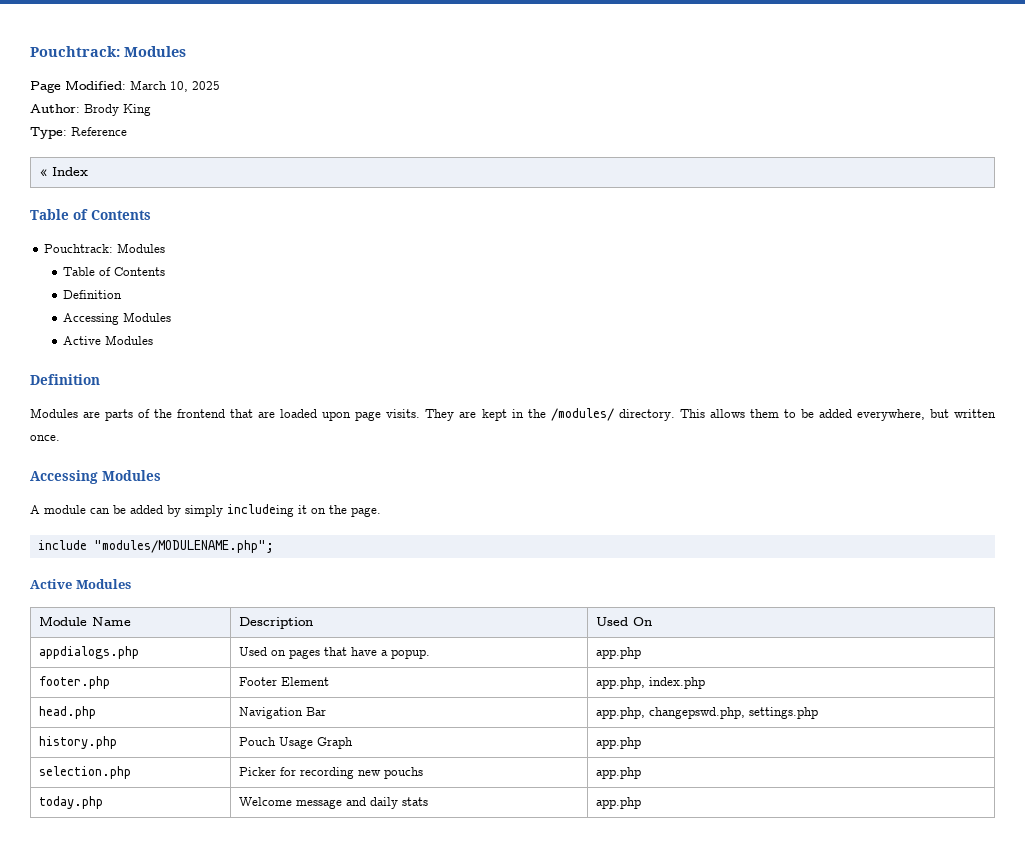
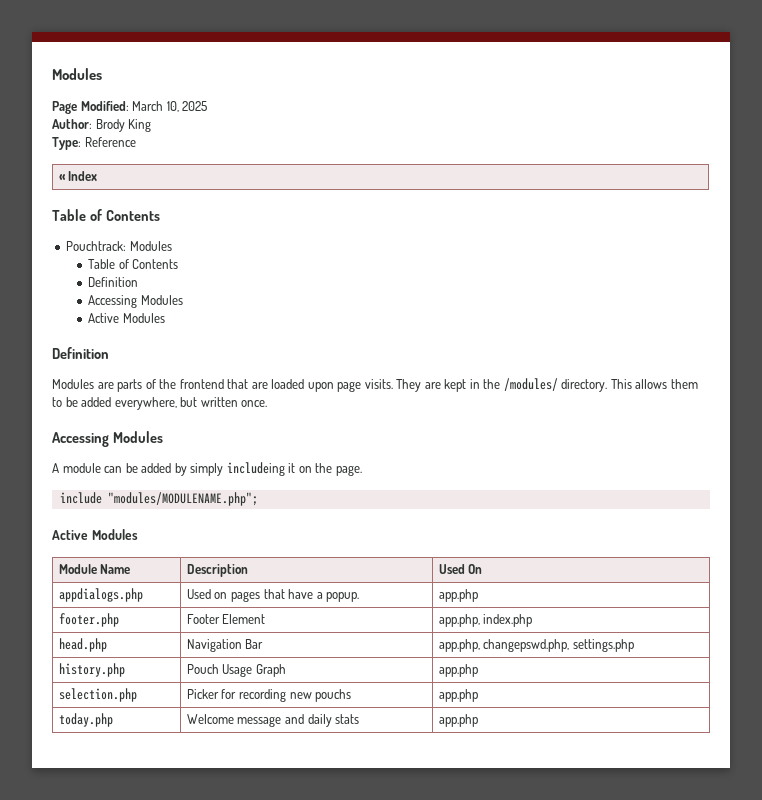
[30,46,120,57] Pouchtrack: -> (52, 74) none

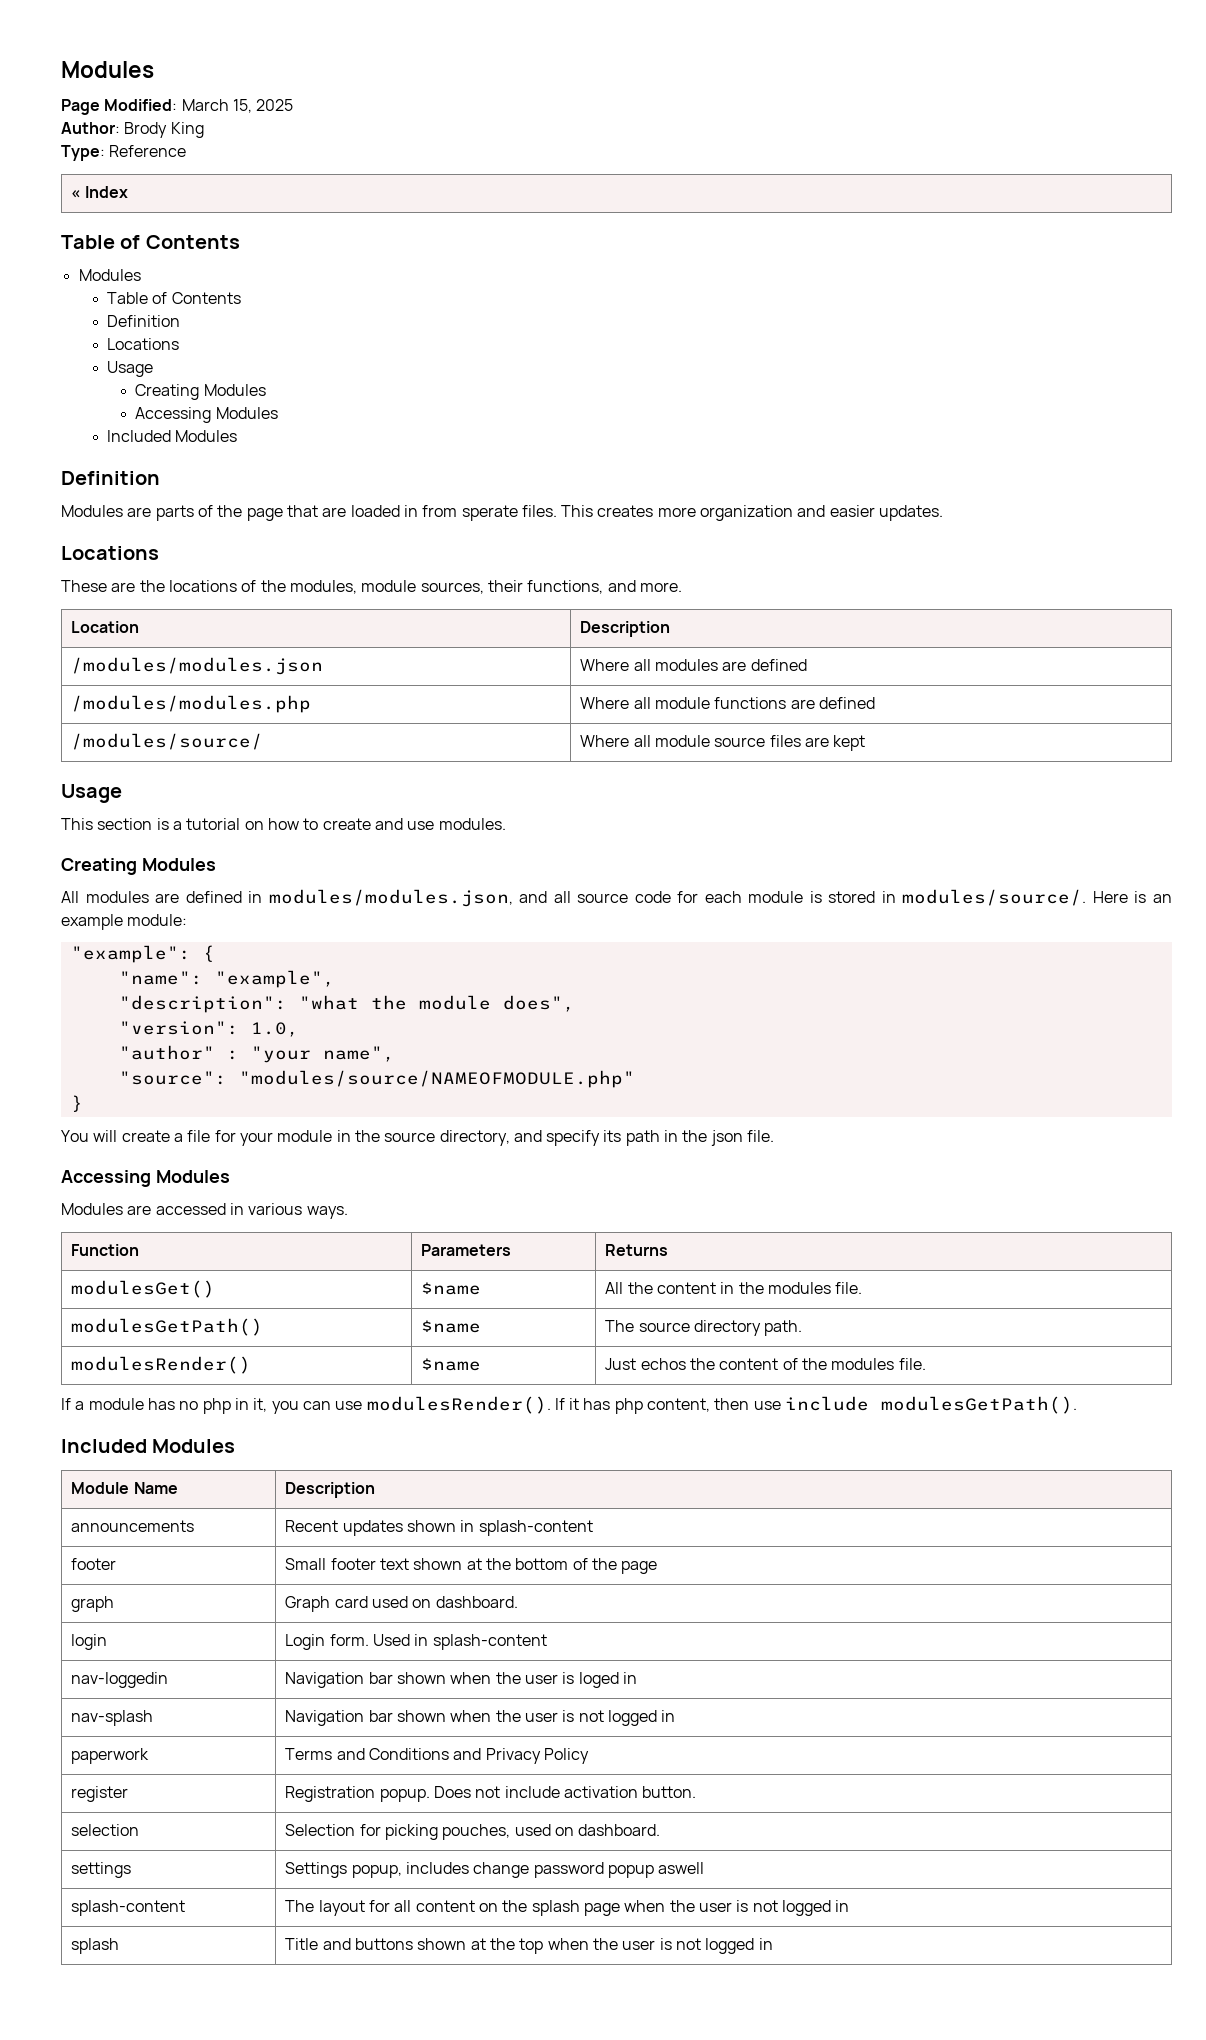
[166,101,179,112] 10, -> [232,99,252,113] 15,
[66,241,127,251] Pouchtrack: -> (240, 242) none
[88,295,183,308] [88,313,120,323] // Accessing Modules // Active -> [107,338,180,350] [107,361,154,377] [135,384,266,400] [135,407,278,423] [107,430,172,442] // Locations // Usage // Creating Modules // Accessing Modules // Included
[179,379,224,389] frontend -> [246,508,283,521] page
[307,378,698,392] [52,397,268,410] [52,431,163,447] [52,462,362,476] [59,492,258,506] [52,529,138,540] [58,564,131,574] [186,564,248,577] [438,564,483,574] [58,588,143,602] [186,589,360,602] [438,589,478,602] [58,613,119,627] [186,614,266,624] [438,614,533,627] [58,638,107,652] [186,639,264,652] [438,639,634,652] [58,663,125,677] [186,664,286,677] [438,664,478,677] [58,688,137,702] [186,689,352,702] [438,689,478,702] [58,713,113,727] [186,714,360,727] [438,714,478,727] upon page visits. They are kept in the /modules/ directory. This allows them to be added everywhere, but written once. // Accessing Modules // A module can be added by simply includeing it on the page. // include "modules/MODULENAME.php"; // Active Modules // Module Name | Description | Used On // appdialogs.php | Used on pages that have a popup. | app.php // footer.php | Footer Element | app.php, index.php // head.php | Navigation Bar | app.php, changepswd.php, settings.php // history.php | Pouch Usage Graph | app.php // selection.php | Picker for recording new pouchs | app.php // today.php | Welcome message and daily stats | app.php -> [403,505,944,521] [61,546,159,560] [61,580,682,594] [71,621,140,633] [580,621,671,637] [71,657,324,675] [580,659,807,671] [71,695,312,713] [580,697,875,709] [71,733,264,750] [580,735,866,751] [61,784,122,803] [61,818,506,830] [61,858,216,875] [61,889,1172,907] [61,914,188,930] [70,945,215,963] [118,970,335,988] [118,995,575,1013] [118,1021,299,1037] [118,1045,395,1063] [118,1070,635,1088] [70,1095,83,1112] [61,1130,775,1146] [61,1170,230,1187] [61,1203,348,1219] [71,1244,140,1256] [421,1244,512,1256] [605,1244,669,1256] [71,1280,216,1298] [421,1282,482,1295] [605,1282,863,1294] [71,1318,264,1336] [421,1320,482,1333] [605,1320,803,1336] [71,1356,252,1374] [421,1358,482,1371] [605,1358,926,1370] [61,1396,1078,1414] [61,1439,236,1453] [71,1482,178,1494] [285,1482,376,1498] [71,1520,195,1532] [285,1520,593,1536] [71,1558,117,1570] [285,1558,658,1574] [71,1596,115,1612] [285,1596,518,1612] [71,1634,108,1650] [285,1634,547,1650] [71,1672,169,1688] [285,1672,637,1688] [71,1710,154,1726] [285,1710,676,1726] [71,1748,150,1764] [285,1748,589,1764] [71,1786,129,1802] [285,1786,697,1802] [71,1824,140,1836] [285,1824,661,1840] [71,1862,132,1878] [285,1862,705,1878] [71,1900,186,1916] [285,1900,850,1916] [71,1938,120,1954] [285,1938,773,1954] in from sperate files. This creates more organization and easier updates. // Locations // These are the locations of the modules, module sources, their functions, and more. // Location | Description // /modules/modules.json | Where all modules are defined // /modules/modules.php | Where all module functions are defined // /modules/source/ | Where all module source files are kept // Usage // This section is a tutorial on how to create and use modules. // Creating Modules // All modules are defined in modules/modules.json, and all source code for each module is stored in modules/source/. Here is an example module: // "example": { // "name": "example", // "description": "what the module does", // "version": 1.0, // "author" : "your name", // "source": "modules/source/NAMEOFMODULE.php" // } // You will create a file for your module in the source directory, and specify its path in the json file. // Accessing Modules // Modules are accessed in various ways. // Function | Parameters | Returns // modulesGet() | $name | All the content in the modules file. // modulesGetPath() | $name | The source directory path. // modulesRender() | $name | Just echos the content of the modules file. // If a module has no php in it, you can use modulesRender(). If it has php content, then use include modulesGetPath(). // Included Modules // Module Name | Description // announcements | Recent updates shown in splash-content // footer | Small footer text shown at the bottom of the page // graph | Graph card used on dashboard. // login | Login form. Used in splash-content // nav-loggedin | Navigation bar shown when the user is loged in // nav-splash | Navigation bar shown when the user is not logged in // paperwork | Terms and Conditions and Privacy Policy // register | Registration popup. Does not include activation button. // selection | Selection for picking pouches, used on dashboard. // settings | Settings popup, includes change password popup aswell // splash-content | The layout for all content on the splash page when the user is not logged in // splash | Title and buttons shown at the top when the user is not logged in

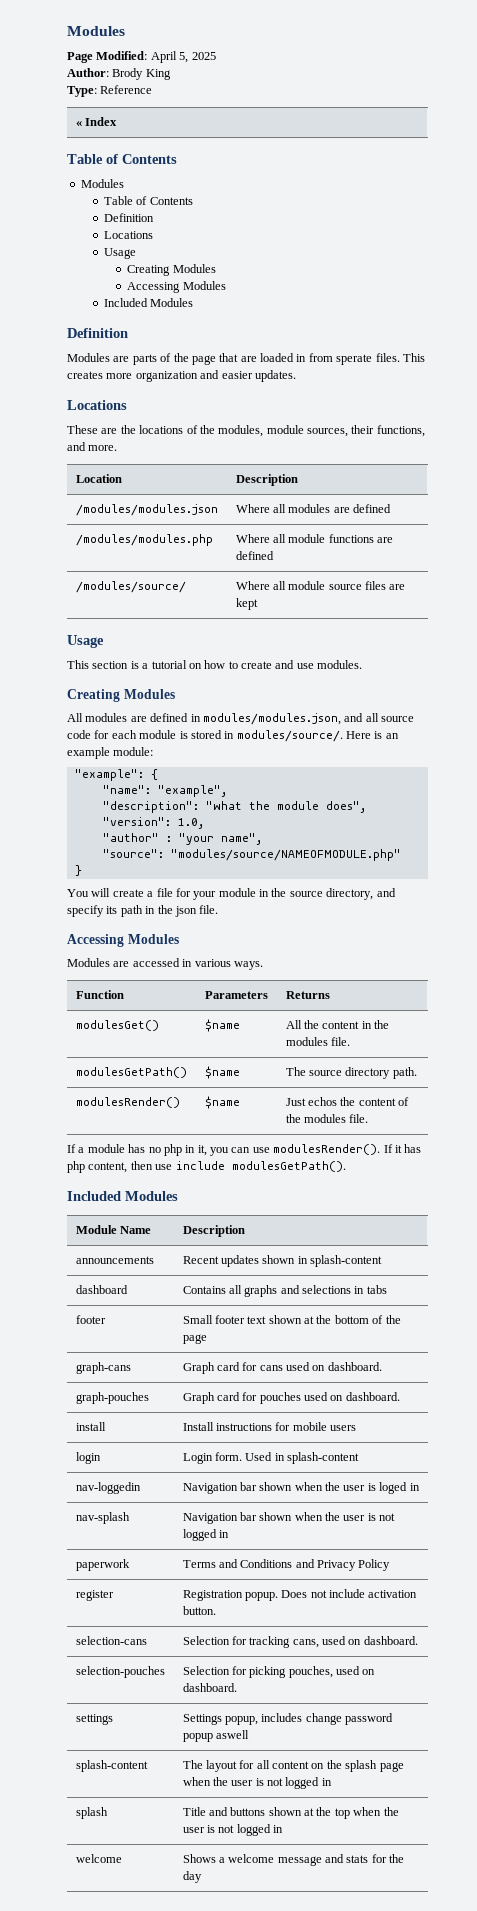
[181,99,252,113] March 15, -> [150,51,189,63] April 5,
(593, 1528) none -> [75,1285,128,1294] [182,1285,387,1297] // dashboard | Contains all graphs and selections in tabs
[71,1596,115,1612] [285,1596,518,1612] graph | Graph card used on dashboard. -> [75,1362,131,1374] [182,1362,382,1374] [75,1392,149,1404] [182,1392,400,1404] [75,1422,106,1431] [182,1422,357,1431] graph-cans | Graph card for cans used on dashboard. // graph-pouches | Graph card for pouches used on dashboard. // install | Install instructions for mobile users
[71,1824,140,1836] selection -> [75,1636,147,1645] [182,1636,418,1648] [75,1666,165,1678] selection-cans | Selection for tracking cans, used on dashboard. // selection-pouches
(773, 1944) none -> [75,1854,122,1863] [182,1854,405,1866] [182,1871,202,1883] // welcome | Shows a welcome message and stats for the day

